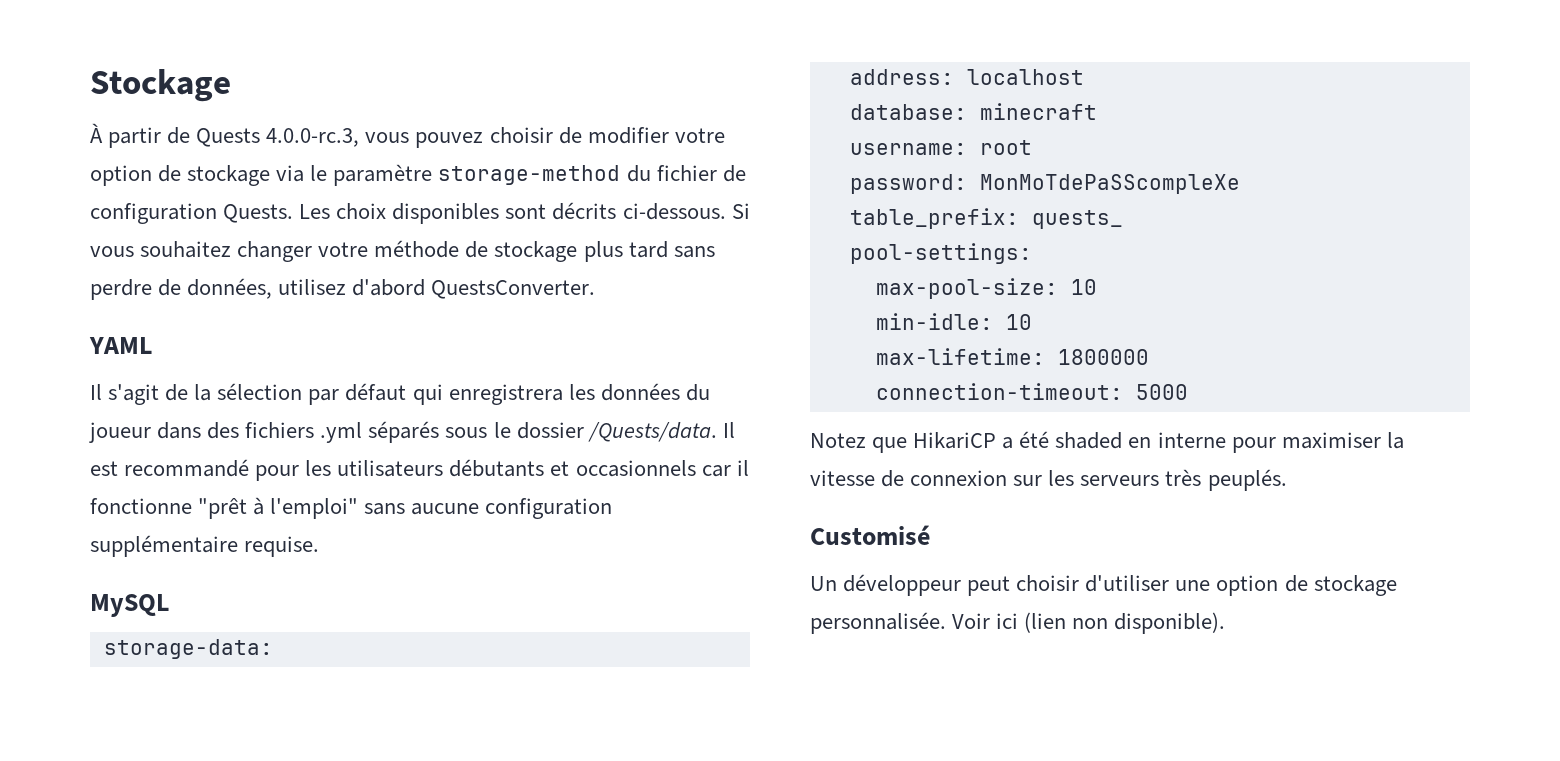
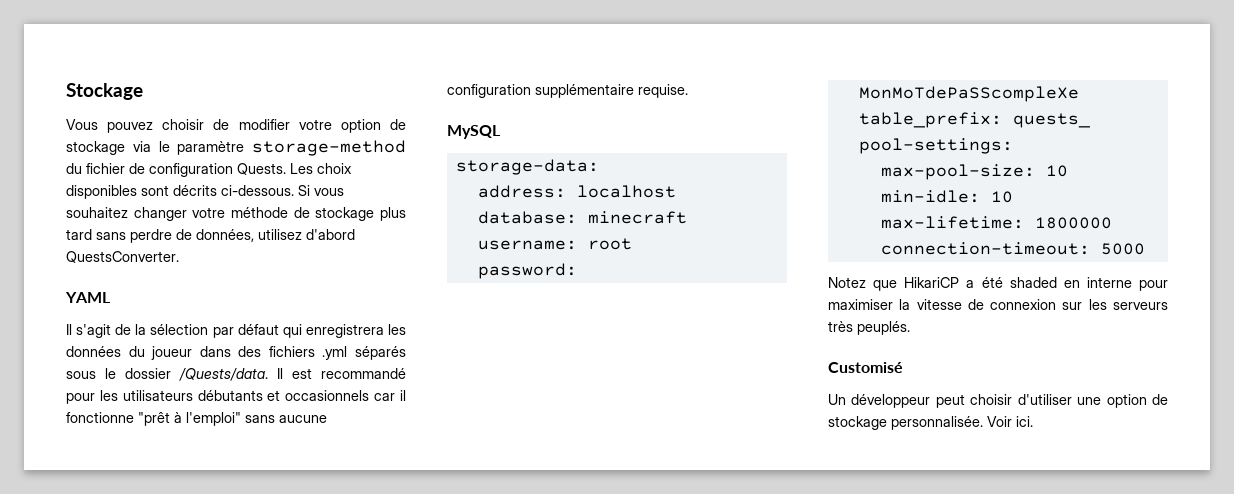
[90,123,410,148] À partir de Quests 4.0.0-rc.3, vous -> [66,119,98,130] Vous
[996,612,1226,634] ici (lien non disponible). -> [1016,416,1033,427] ici.

